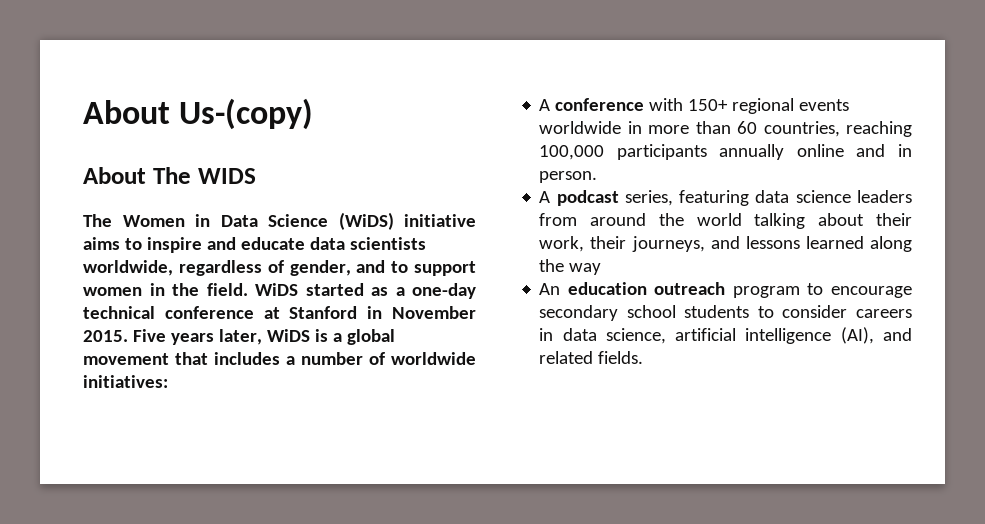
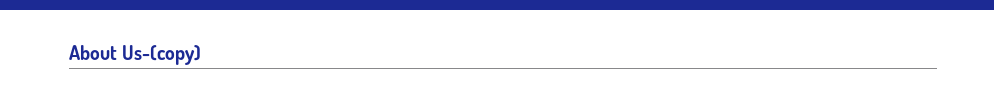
[83,167,256,184] [83,212,476,230] [83,237,426,253] [83,260,476,276] [83,283,476,299] [83,306,476,319] [83,329,395,345] [83,352,476,365] [83,375,168,388] [539,98,850,114] [539,121,912,137] [539,144,912,160] [539,171,598,183] [539,190,912,206] [539,213,912,229] [539,236,912,252] [539,259,602,275] [539,282,912,298] [539,305,912,321] [539,327,912,344] [539,351,644,364] // About The WIDS // The Women in Data Science (WiDS) initiative aims to inspire and educate data scientists worldwide, regardless of gender, and to support women in the field. WiDS started as a one-day technical conference at Stanford in November 2015. Five years later, WiDS is a global movement that includes a number of worldwide initiatives: // A conference with 150+ regional events worldwide in more than 60 countries, reaching 100,000 participants annually online and in person. // A podcast series, featuring data science leaders from around the world talking about their work, their journeys, and lessons learned along the way // An education outreach program to encourage secondary school students to consider careers in data science, artificial intelligence (AI), and related fields. -> (202, 55) none

